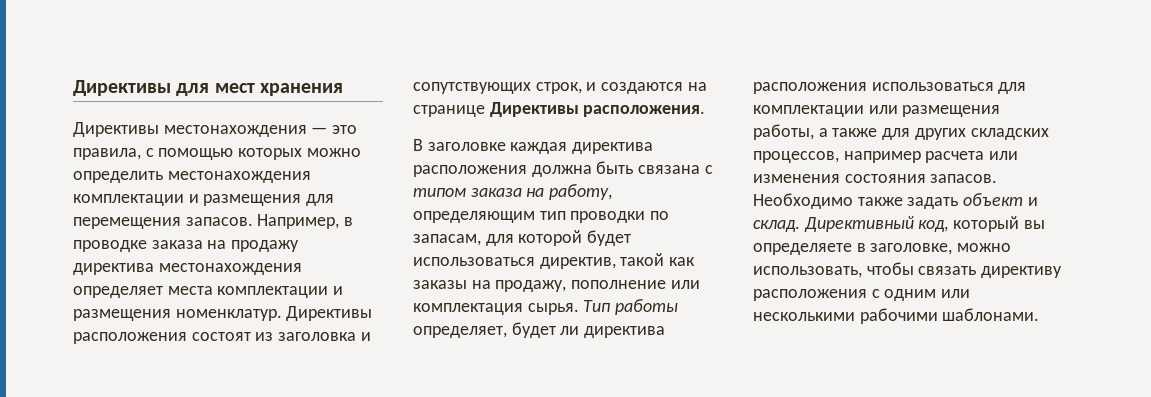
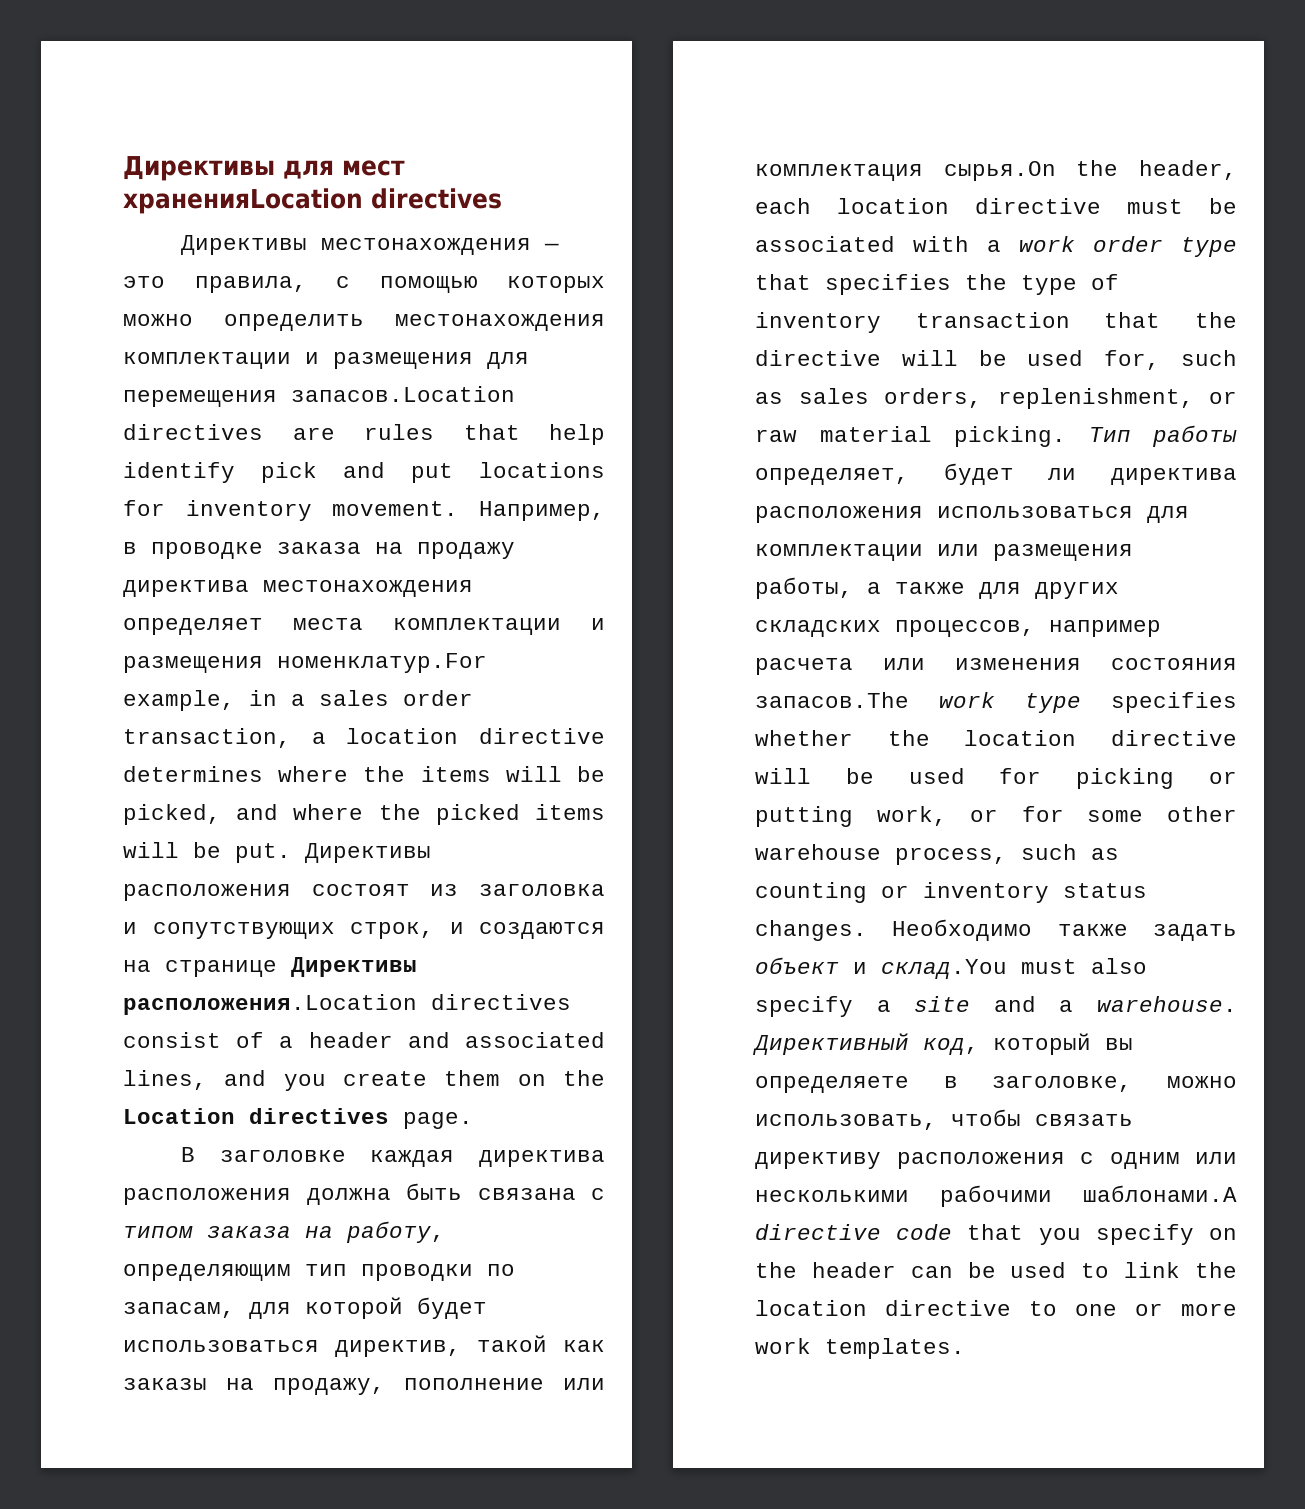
[259,83,343,96] хранения -> [123,188,502,214] храненияLocation directives
[185,217,253,226] запасов. -> [291,386,515,402] [123,424,605,445] [123,462,605,483] [123,500,459,521] запасов.Location directives are rules that help identify pick and put locations for inventory movement.
[175,309,282,321] номенклатур. -> [277,653,487,673] [123,690,473,711] [123,728,605,748] [123,766,605,782] [123,804,605,825] [123,842,291,863] номенклатур.For example, in a sales order transaction, a location directive determines where the items will be picked, and where the picked items will be put.
[583,105,706,117] расположения. -> [123,994,571,1015] [123,1032,605,1048] [123,1070,605,1091] [123,1108,473,1129] расположения.Location directives consist of a header and associated lines, and you create them on the Location directives page.
[527,303,579,315] сырья. -> [943,160,1237,181] [755,198,1237,214] [755,236,1237,257] [755,274,1119,295] [755,312,1237,333] [755,350,1237,370] [755,388,1237,409] [755,426,1066,447] сырья.On the header, each location directive must be associated with a work order type that specifies the type of inventory transaction that the directive will be used for, such as sales orders, replenishment, or raw material picking.
[930,174,998,183] запасов. -> [755,692,1237,713] [755,730,1237,746] [755,768,1237,789] [755,806,1237,827] [755,844,1119,865] [755,882,1147,903] [755,920,867,941] запасов.The work type specifies whether the location directive will be used for picking or putting work, or for some other warehouse process, such as counting or inventory status changes.
[753,220,800,232] склад. -> [881,958,1147,979] [755,996,1237,1017] склад.You must also specify a site and a warehouse.
[942,308,1040,321] шаблонами. -> [1083,1185,1237,1202] [755,1224,1237,1245] [755,1262,1237,1278] [755,1300,1237,1316] [755,1338,965,1359] шаблонами.A directive code that you specify on the header can be used to link the location directive to one or more work templates.

